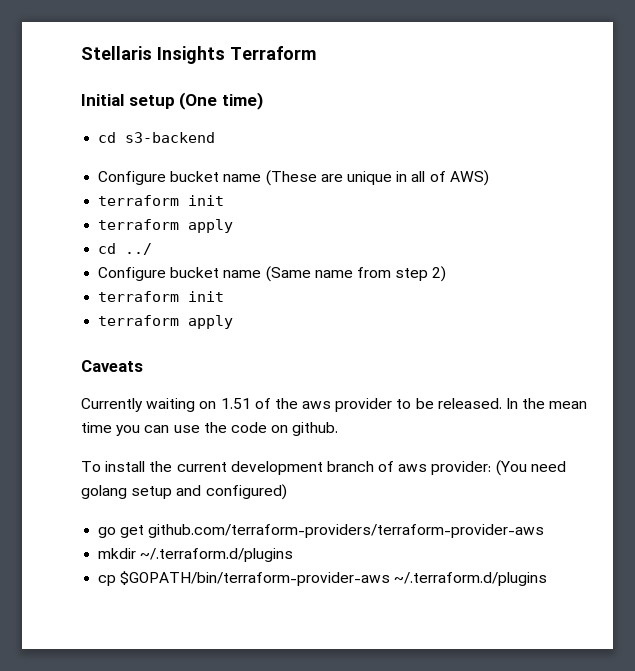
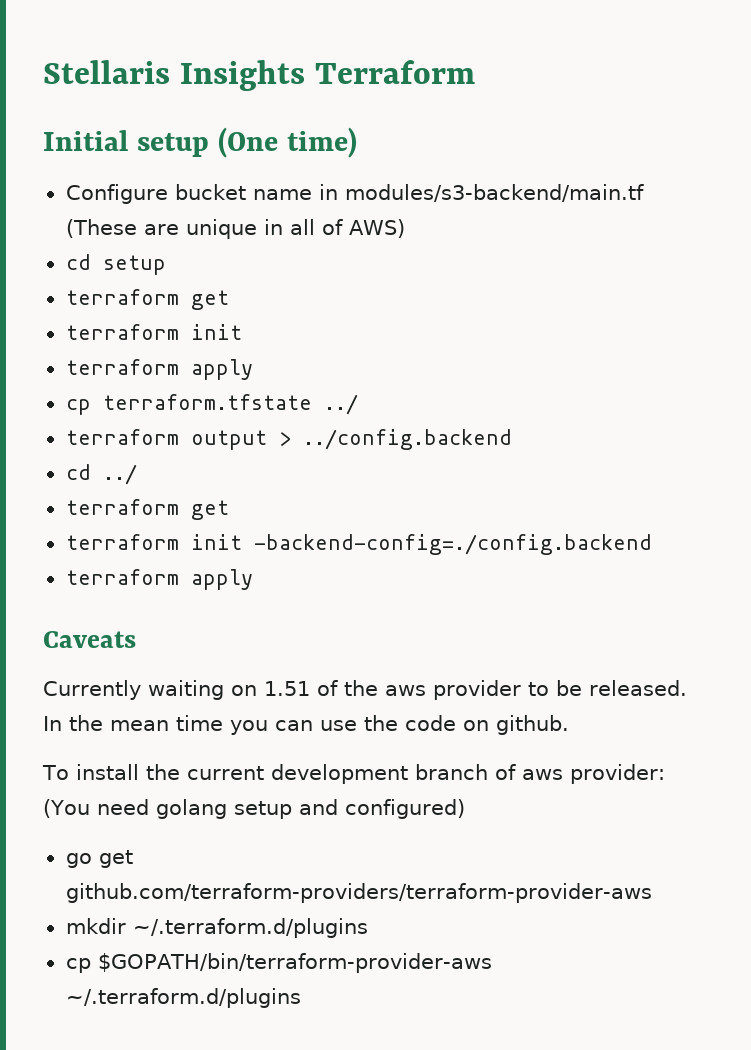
[98,132,216,143] [98,171,262,185] // cd s3-backend // Configure bucket name -> [65,184,644,204] // Configure bucket name in modules/s3-backend/main.tf
[98,195,225,206] [98,219,234,233] [98,243,153,255] [98,266,447,282] [98,291,225,302] // terraform init // terraform apply // cd ../ // Configure bucket name (Same name from step 2) // terraform init -> [65,254,166,275] [65,289,229,310] [65,324,242,340] [65,359,253,380] [65,394,358,415] [65,429,512,450] [65,464,137,485] [65,499,229,520] [65,534,652,555] // cd setup // terraform get // terraform init // terraform apply // cp terraform.tfstate ../ // terraform output > ../config.backend // cd ../ // terraform get // terraform init -backend-config=./config.backend

